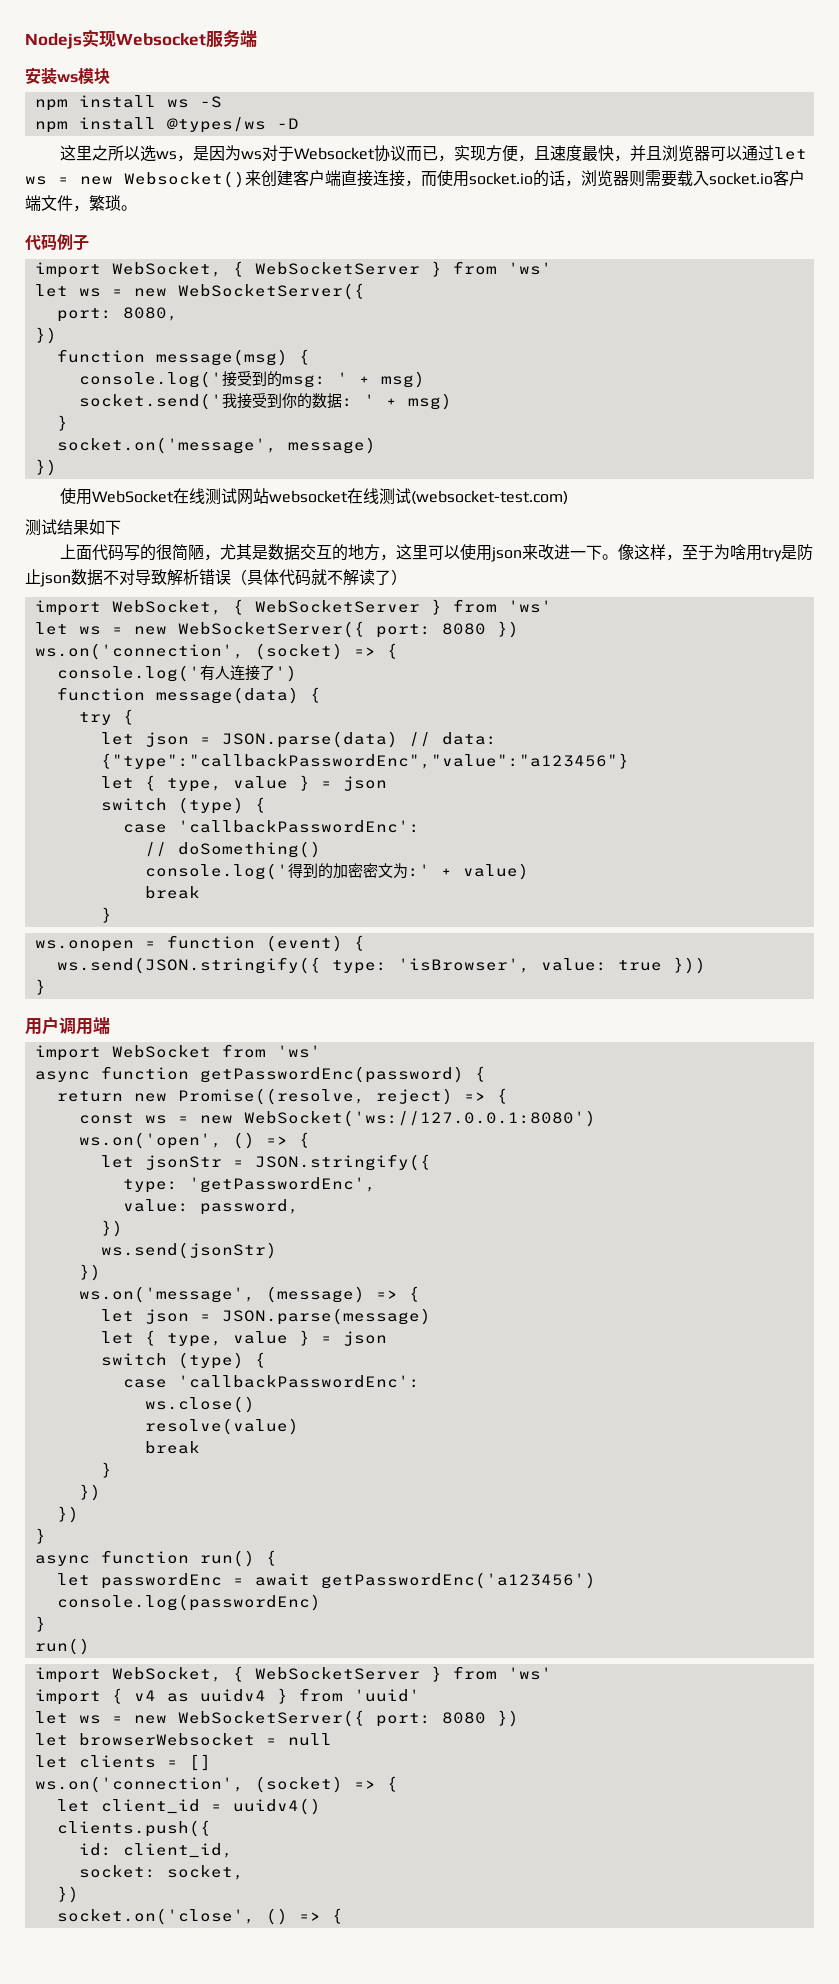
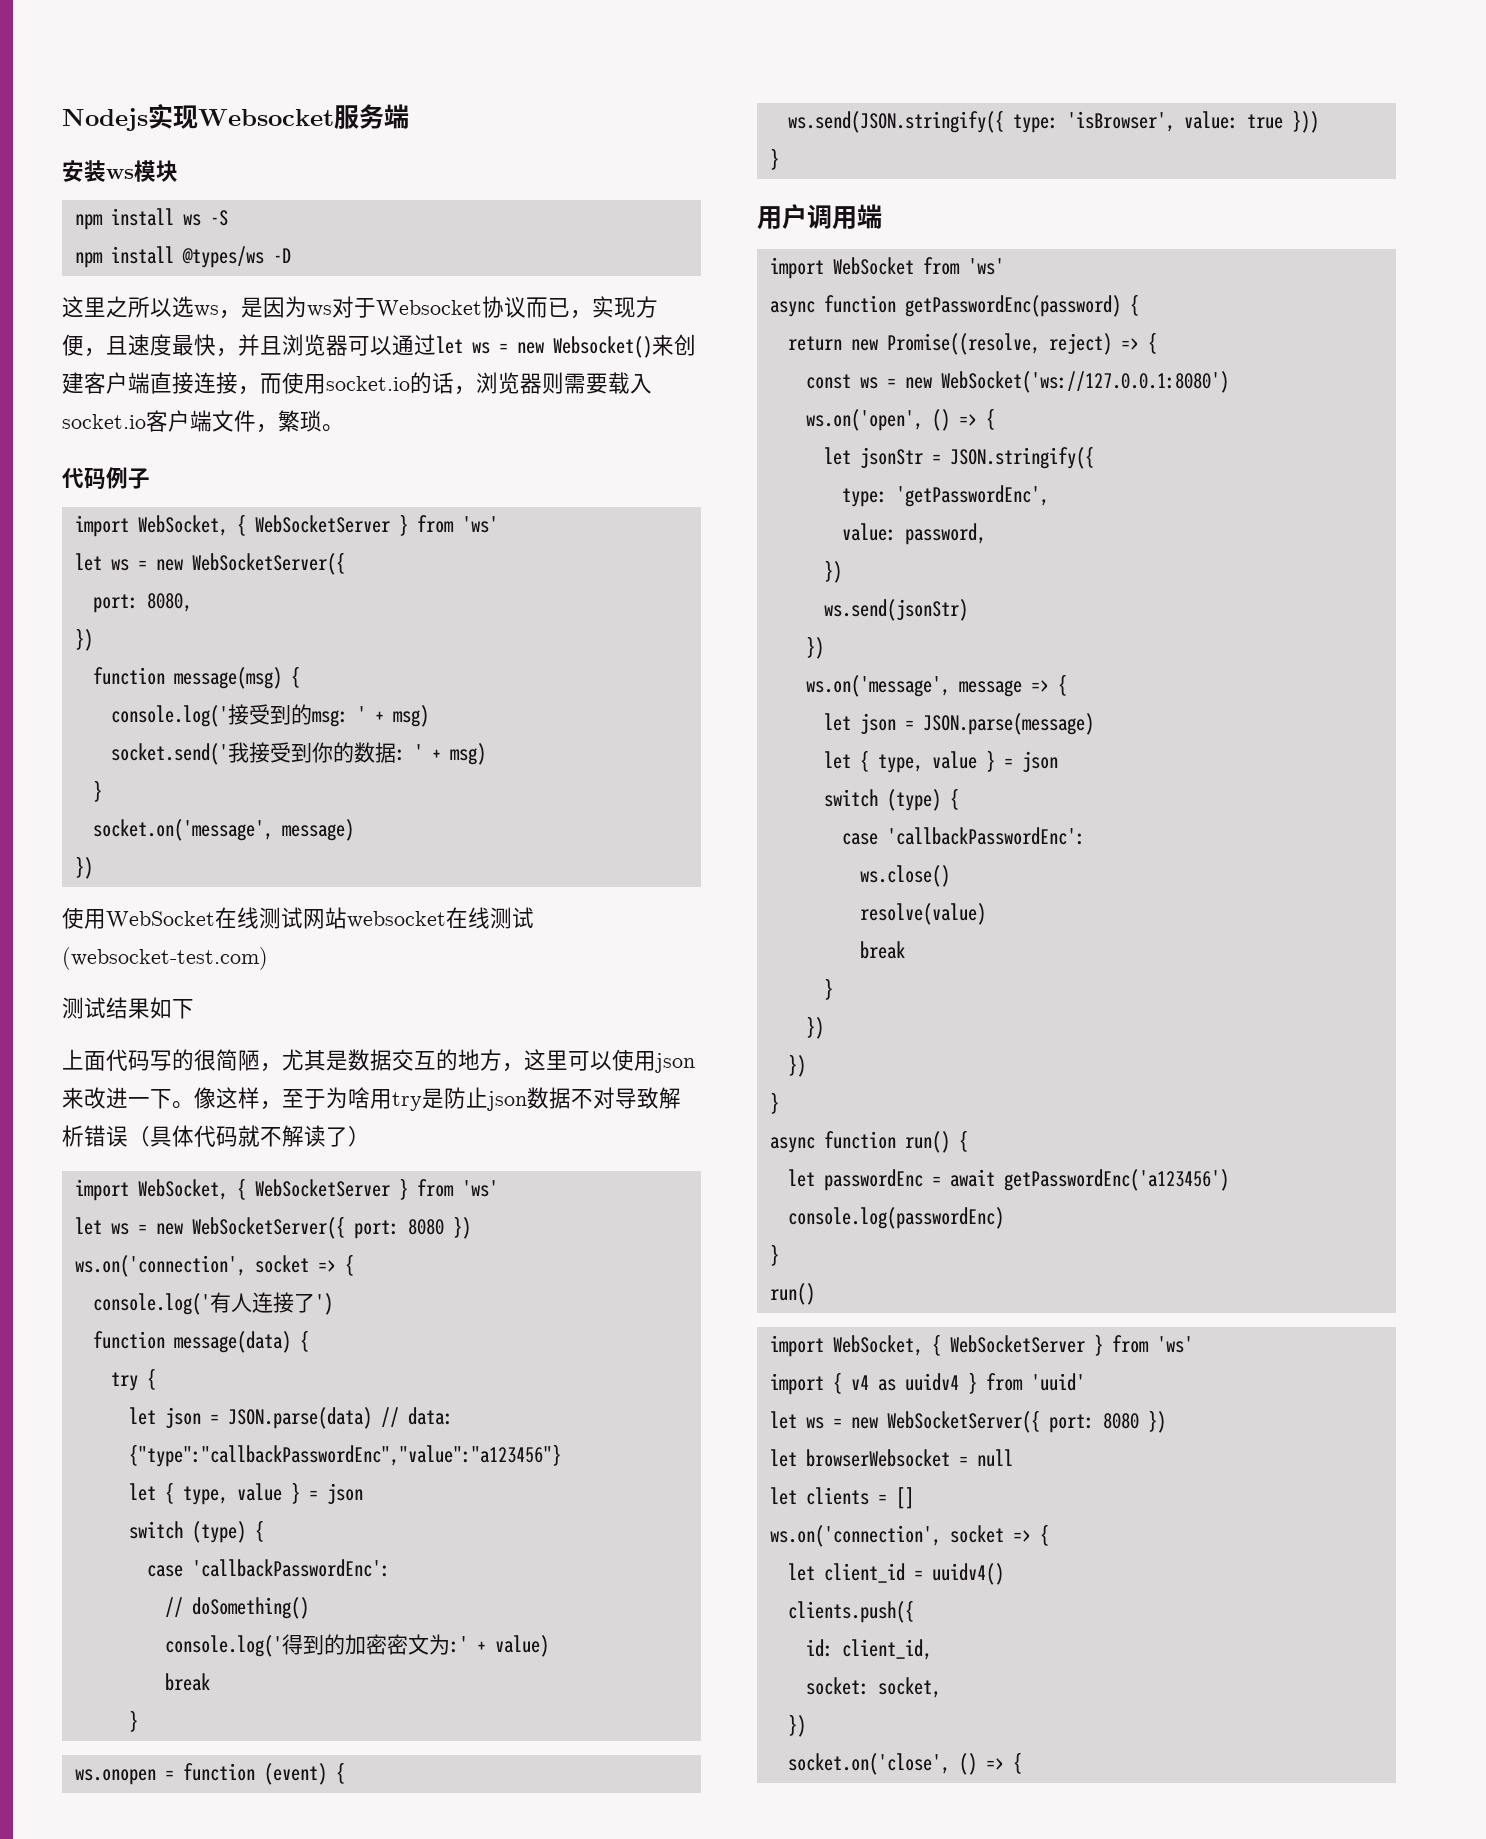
[254,643,343,660] (socket) -> [254,1255,309,1273] socket
[265,1286,365,1303] (message) -> [958,680,1022,697] message
[254,1776,343,1793] (socket) -> [949,1525,1004,1543] socket

